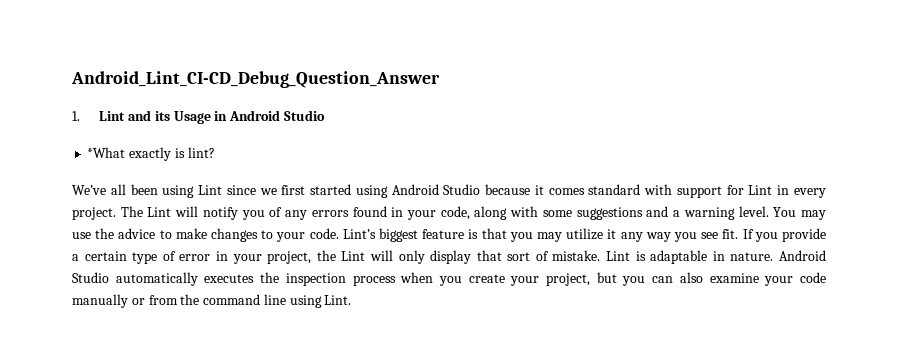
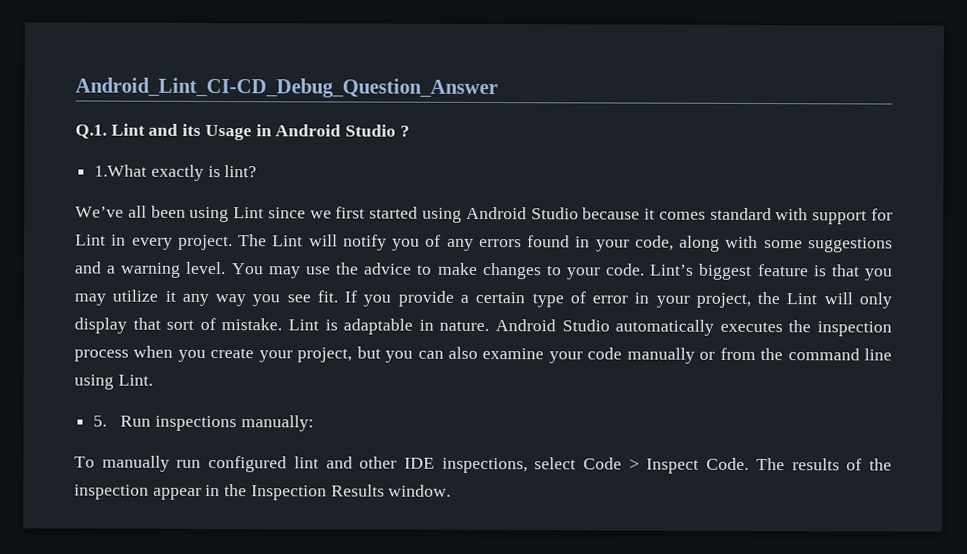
[72,111,80,121] 1. -> [75,124,107,139] Q.1.
[87,147,126,158] // *What -> [399,125,410,137] [94,164,148,177] ? // 1.What
(352, 300) none -> [93,415,314,432] [74,455,893,474] [74,484,452,501] // 5. Run inspections manually: // To manually run configured lint and other IDE inspections, select Code > Inspect Code. The results of the inspection appear in the Inspection Results window.

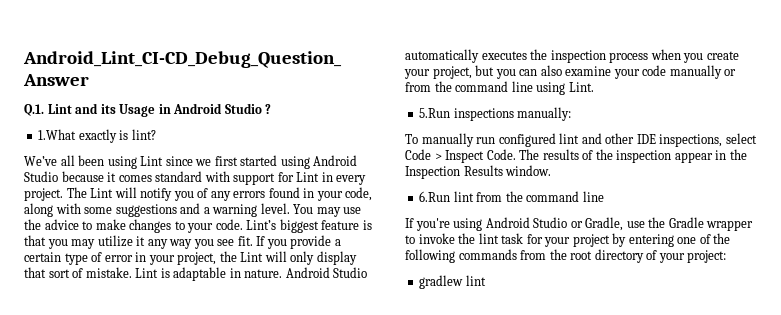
[93,415,152,427] 5. Run -> [419,108,451,118] 5.Run
(452, 490) none -> [419,191,604,202] [405,217,754,231] [405,233,731,247] [405,249,727,263] [419,275,486,289] // 6.Run lint from the command line // If you're using Android Studio or Gradle, use the Gradle wrapper to invoke the lint task for your project by entering one of the following commands from the root directory of your project: // gradlew lint

